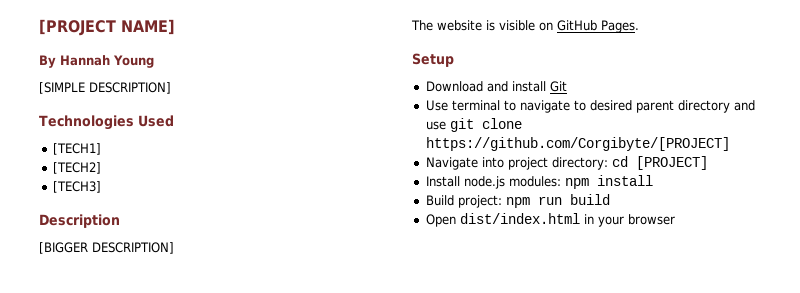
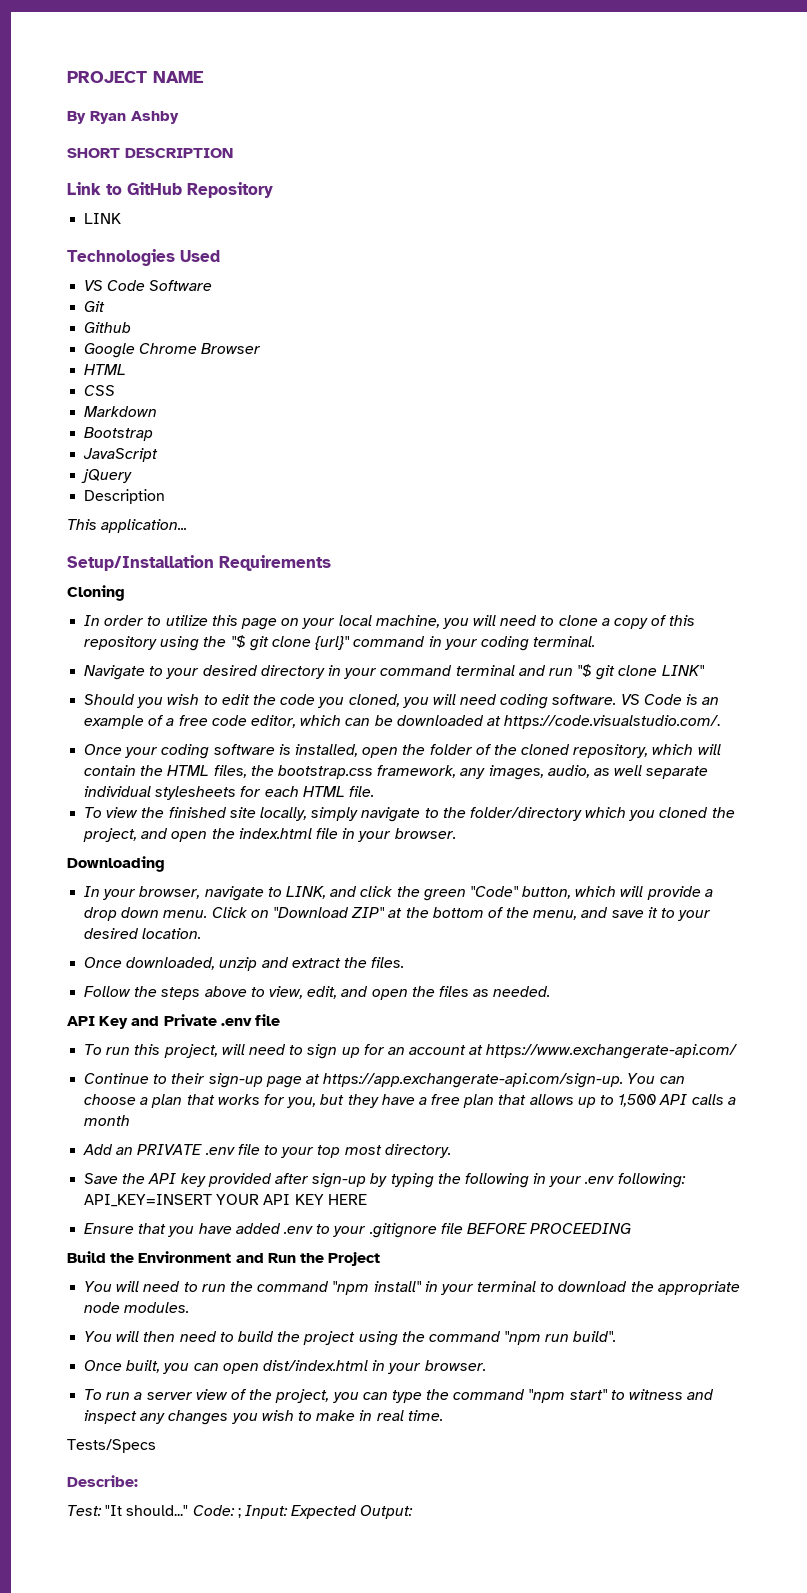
[39,19,175,36] [PROJECT NAME] -> [67,71,204,83] PROJECT NAME
[60,55,154,68] [39,82,171,94] [39,115,174,130] [52,143,101,155] [52,162,101,174] [52,181,101,193] [39,214,120,228] [39,242,174,254] [411,20,639,33] [412,53,454,67] [425,81,567,92] [425,100,755,113] [425,118,522,132] [425,137,730,151] [425,156,708,170] [425,175,653,189] [425,194,610,208] [425,213,675,227] Hannah Young // [SIMPLE DESCRIPTION] // Technologies Used // [TECH1] // [TECH2] // [TECH3] // Description // [BIGGER DESCRIPTION] // The website is visible on GitHub Pages. // Setup // Download and install Git // Use terminal to navigate to desired parent directory and use git clone https://github.com/Corgibyte/[PROJECT] // Navigate into project directory: cd [PROJECT] // Install node.js modules: npm install // Build project: npm run build // Open dist/index.html in your browser -> [90,111,179,124] [67,148,233,158] [67,182,273,198] [84,213,122,224] [67,249,220,266] [84,280,213,291] [84,301,106,312] [84,322,132,333] [84,343,262,358] [84,364,127,375] [84,385,116,396] [84,406,158,417] [84,427,154,441] [83,448,159,462] [81,469,133,483] [84,489,166,504] [67,519,188,533] [67,555,331,571] [67,585,125,601] [84,615,696,630] [84,635,596,651] [84,664,705,680] [84,694,720,709] [84,715,721,729] [84,744,721,759] [84,765,709,780] [84,786,374,800] [84,807,735,822] [83,828,456,842] [67,856,165,872] [84,886,713,901] [84,907,712,921] [84,928,202,939] [84,957,405,971] [84,986,551,1000] [67,1014,280,1029] [84,1044,739,1059] [84,1073,685,1088] [84,1094,736,1108] [84,1115,131,1126] [83,1144,451,1158] [84,1173,686,1188] [84,1194,367,1207] [84,1223,632,1238] [67,1251,381,1266] [84,1281,740,1295] [84,1302,190,1313] [84,1331,617,1346] [84,1360,486,1374] [84,1389,715,1403] [84,1410,443,1425] [67,1439,156,1453] [67,1475,138,1487] [67,1505,414,1519] Ryan Ashby // SHORT DESCRIPTION // Link to GitHub Repository // LINK // Technologies Used // VS Code Software // Git // Github // Google Chrome Browser // HTML // CSS // Markdown // Bootstrap // JavaScript // jQuery // Description // This application... // Setup/Installation Requirements // Cloning // In order to utilize this page on your local machine, you will need to clone a copy of this repository using the "$ git clone {url}" command in your coding terminal. // Navigate to your desired directory in your command terminal and run "$ git clone LINK" // Should you wish to edit the code you cloned, you will need coding software. VS Code is an example of a free code editor, which can be downloaded at https://code.visualstudio.com/. // Once your coding software is installed, open the folder of the cloned repository, which will contain the HTML files, the bootstrap.css framework, any images, audio, as well separate individual stylesheets for each HTML file. // To view the finished site locally, simply navigate to the folder/directory which you cloned the project, and open the index.html file in your browser. // Downloading // In your browser, navigate to LINK, and click the green "Code" button, which will provide a drop down menu. Click on "Download ZIP" at the bottom of the menu, and save it to your desired location. // Once downloaded, unzip and extract the files. // Follow the steps above to view, edit, and open the files as needed. // API Key and Private .env file // To run this project, will need to sign up for an account at https://www.exchangerate-api.com/ // Continue to their sign-up page at https://app.exchangerate-api.com/sign-up. You can choose a plan that works for you, but they have a free plan that allows up to 1,500 API calls a month // Add an PRIVATE .env file to your top most directory. // Save the API key provided after sign-up by typing the following in your .env following: API_KEY=INSERT YOUR API KEY HERE // Ensure that you have added .env to your .gitignore file BEFORE PROCEEDING // Build the Environment and Run the Project // You will need to run the command "npm install" in your terminal to download the appropriate node modules. // You will then need to build the project using the command "npm run build". // Once built, you can open dist/index.html in your browser. // To run a server view of the project, you can type the command "npm start" to witness and inspect any changes you wish to make in real time. // Tests/Specs // Describe: // Test: "It should..." Code: ; Input: Expected Output:

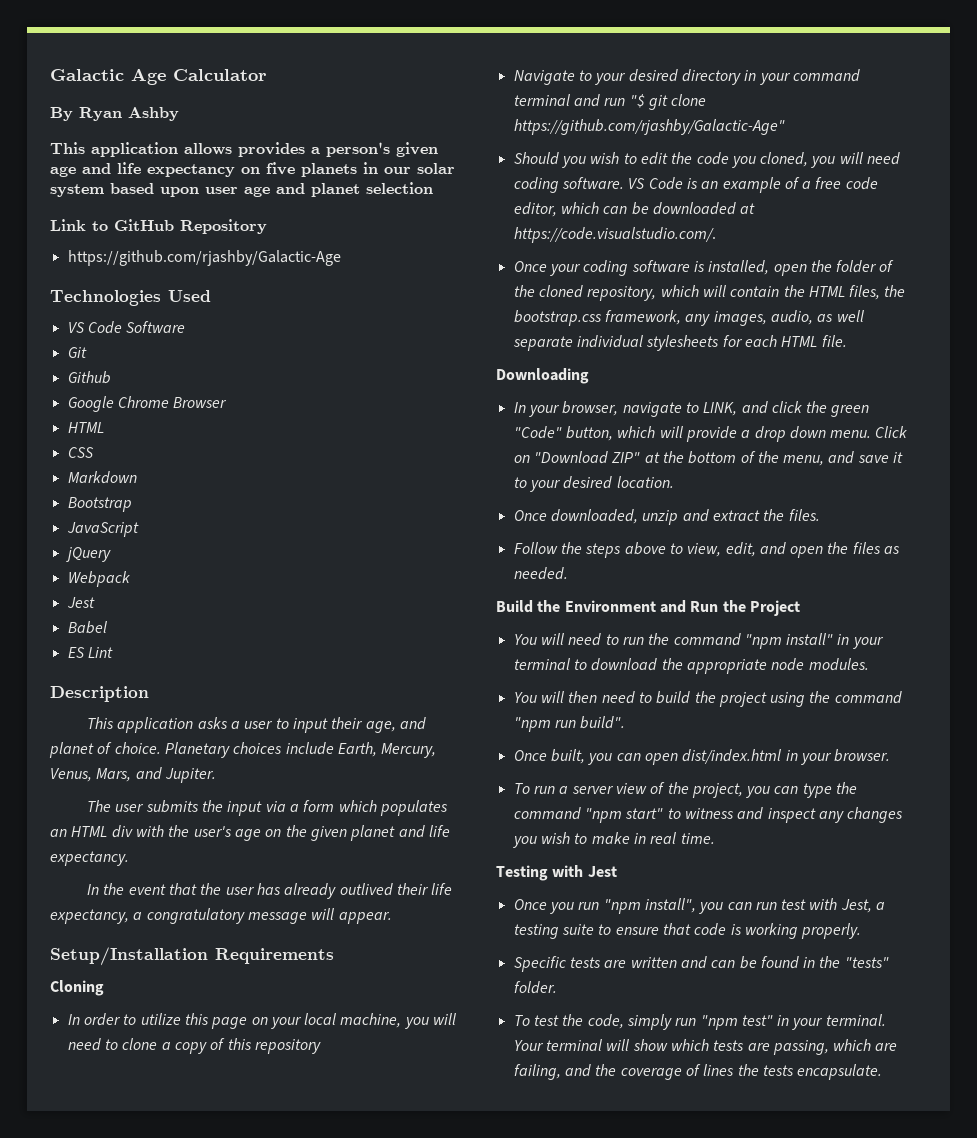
[67,71,204,83] PROJECT NAME -> [50,68,267,85] Galactic Age Calculator
[67,148,233,158] SHORT DESCRIPTION -> [50,142,438,157] [50,162,455,177] [50,182,433,197] This application allows provides a person's given age and life expectancy on five planets in our solar system based upon user age and planet selection
[84,213,122,224] LINK -> [67,250,341,266] https://github.com/rjashby/Galactic-Age
[84,489,166,504] [67,519,188,533] Description // This application... -> [67,571,130,587] [66,597,95,608] [67,621,107,634] [67,647,113,658] [50,686,149,702] [87,717,426,733] [49,742,437,758] [50,767,216,783] [87,800,448,816] [50,825,450,841] [50,851,129,866] [87,883,453,899] [50,908,392,924] Webpack // Jest // Babel // ES Lint // Description // This application asks a user to input their age, and planet of choice. Planetary choices include Earth, Mercury, Venus, Mars, and Jupiter. // The user submits the input via a form which populates an HTML div with the user's age on the given planet and life expectancy. // In the event that the user has already outlived their life expectancy, a congratulatory message will appear.
[160,635,596,651] using the "$ git clone {url}" command in your coding terminal. -> (321, 1046) none
[661,665,705,676] LINK" -> [513,119,785,135] https://github.com/rjashby/Galactic-Age"
[84,807,735,822] [83,828,456,842] // To view the finished site locally, simply navigate to the folder/directory which you cloned the project, and open the index.html file in your browser. -> (847, 341) none
[67,1014,280,1029] [84,1044,739,1059] [84,1073,685,1088] [84,1094,736,1108] [84,1115,131,1126] [83,1144,451,1158] [84,1173,686,1188] [84,1194,367,1207] [84,1223,632,1238] // API Key and Private .env file // To run this project, will need to sign up for an account at https://www.exchangerate-api.com/ // Continue to their sign-up page at https://app.exchangerate-api.com/sign-up. You can choose a plan that works for you, but they have a free plan that allows up to 1,500 API calls a month // Add an PRIVATE .env file to your top most directory. // Save the API key provided after sign-up by typing the following in your .env following: API_KEY=INSERT YOUR API KEY HERE // Ensure that you have added .env to your .gitignore file BEFORE PROCEEDING -> (568, 573) none
[67,1439,156,1453] [67,1475,138,1487] [67,1505,414,1519] Tests/Specs // Describe: // Test: "It should..." Code: ; Input: Expected Output: -> [496,865,617,881] [513,898,886,914] [513,923,862,939] [513,956,889,972] [513,981,557,994] [513,1014,886,1030] [513,1039,898,1055] [513,1064,883,1080] Testing with Jest // Once you run "npm install", you can run test with Jest, a testing suite to ensure that code is working properly. // Specific tests are written and can be found in the "tests" folder. // To test the code, simply run "npm test" in your terminal. Your terminal will show which tests are passing, which are failing, and the coverage of lines the tests encapsulate.

